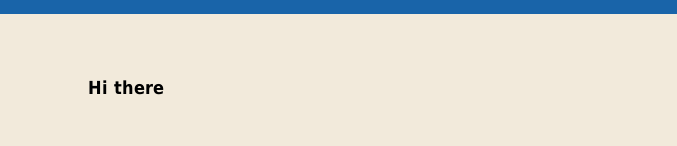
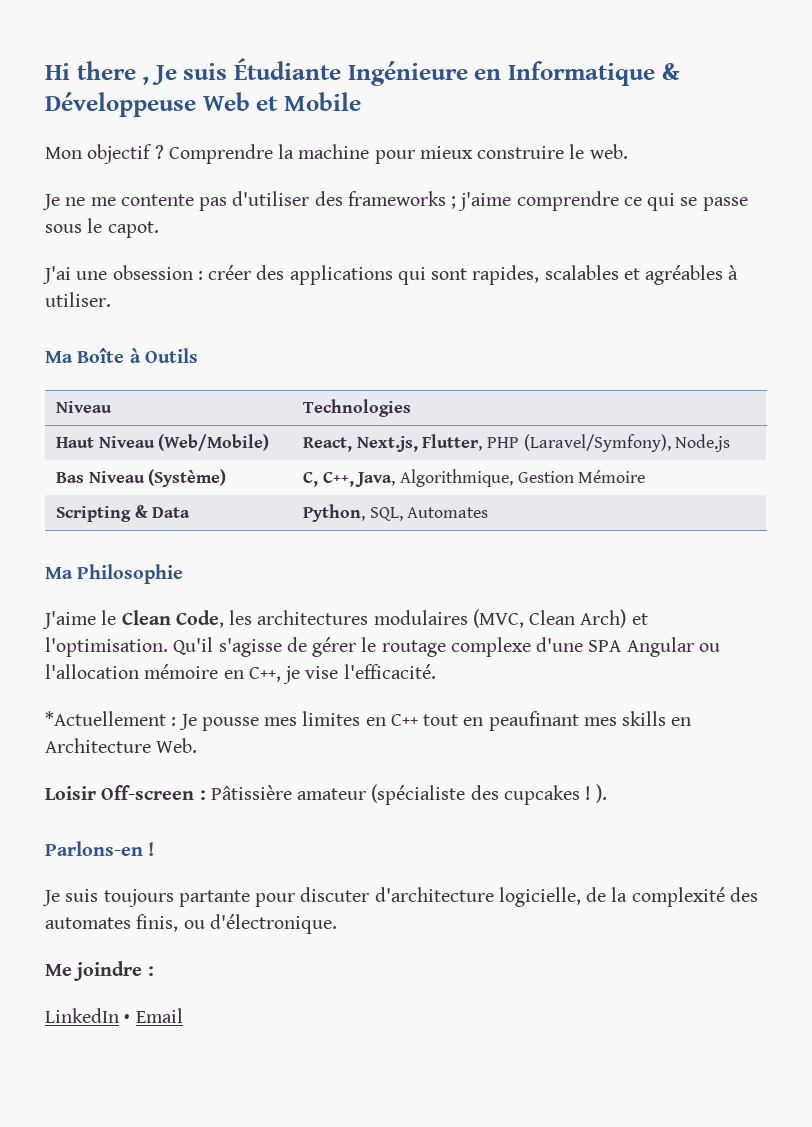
(164, 87) none -> [142,58,680,86] [45,92,361,117] [45,144,628,164] [42,191,748,211] [45,218,159,238] [42,265,739,285] [45,292,111,307] [45,348,198,363] [55,401,112,413] [302,399,411,417] [55,434,270,451] [302,434,731,452] [55,469,227,487] [302,469,646,487] [55,505,191,522] [302,504,489,522] [45,564,184,584] [42,609,648,629] [45,637,720,657] [45,664,436,684] [45,711,692,731] [45,738,198,753] [45,784,608,805] [45,841,155,856] [42,887,758,907] [45,914,337,934] [45,961,154,981] [45,1008,183,1023] , Je suis Étudiante Ingénieure en Informatique & Développeuse Web et Mobile // Mon objectif ? Comprendre la machine pour mieux construire le web. // Je ne me contente pas d'utiliser des frameworks ; j'aime comprendre ce qui se passe sous le capot. // J'ai une obsession : créer des applications qui sont rapides, scalables et agréables à utiliser. // Ma Boîte à Outils // Niveau | Technologies // Haut Niveau (Web/Mobile) | React, Next.js, Flutter, PHP (Laravel/Symfony), Node.js // Bas Niveau (Système) | C, C++, Java, Algorithmique, Gestion Mémoire // Scripting & Data | Python, SQL, Automates // Ma Philosophie // J'aime le Clean Code, les architectures modulaires (MVC, Clean Arch) et l'optimisation. Qu'il s'agisse de gérer le routage complexe d'une SPA Angular ou l'allocation mémoire en C++, je vise l'efficacité. // *Actuellement : Je pousse mes limites en C++ tout en peaufinant mes skills en Architecture Web. // Loisir Off-screen : Pâtissière amateur (spécialiste des cupcakes ! ). // Parlons-en ! // Je suis toujours partante pour discuter d'architecture logicielle, de la complexité des automates finis, ou d'électronique. // Me joindre : // LinkedIn • Email

